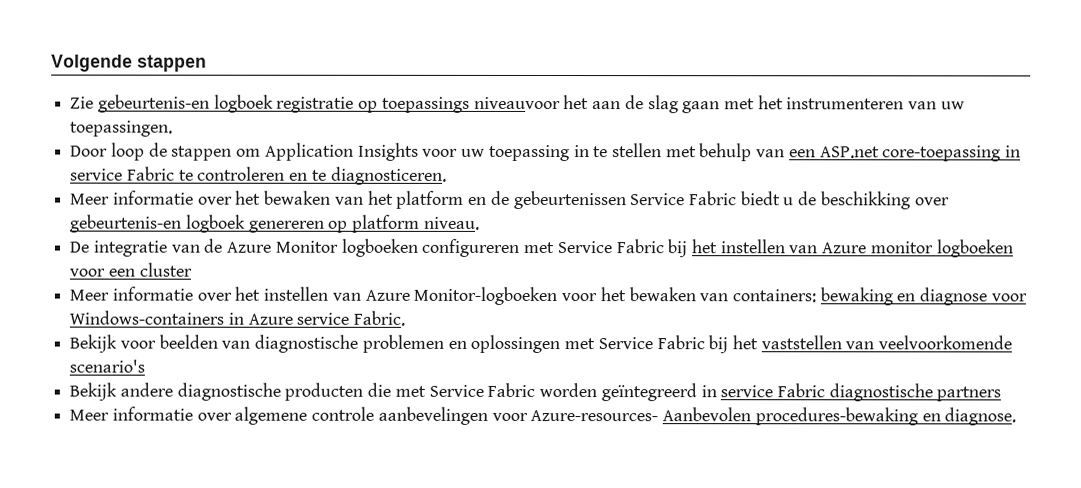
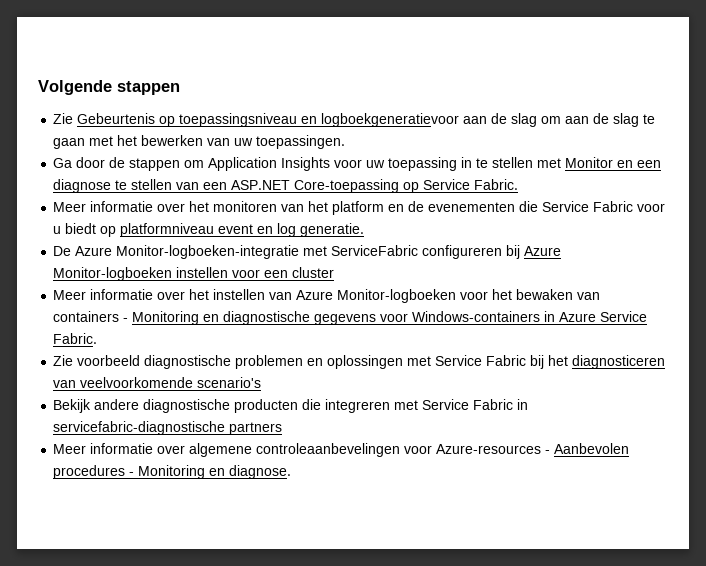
[97,94,679,114] gebeurtenis-en logboek registratie op toepassings niveauvoor het aan de slag -> [77,113,656,127] Gebeurtenis op toepassingsniveau en logboekgeneratievoor aan de slag om aan de slag te
[786,97,905,110] instrumenteren -> [141,135,204,146] bewerken
[70,142,145,161] Door loop -> [53,157,106,168] Ga door
[699,143,1022,162] [70,166,447,185] [70,190,332,205] behulp van een ASP.net core-toepassing in service Fabric te controleren en te diagnosticeren. // Meer informatie over het bewaken -> [565,157,662,168] [53,179,519,193] [53,201,278,212] Monitor en een diagnose te stellen van een ASP.NET Core-toepassing op Service Fabric. // Meer informatie over het monitoren
[513,190,950,210] [70,214,480,233] [69,238,1014,258] gebeurtenissen Service Fabric biedt u de beschikking over gebeurtenis-en logboek genereren op platform niveau. // De integratie van de Azure Monitor logboeken configureren met Service Fabric bij het instellen van Azure monitor logboeken -> [428,201,666,212] [53,223,365,237] [53,245,562,259] [53,267,229,281] evenementen die Service Fabric voor u biedt op platformniveau event en log generatie. // De Azure Monitor-logboeken-integratie met ServiceFabric configureren bij Azure Monitor-logboeken instellen
[731,287,988,306] containers: bewaking en diagnose -> [53,311,377,325] containers - Monitoring en diagnostische gegevens
[296,310,406,326] [69,334,251,353] service Fabric. // Bekijk voor beelden van -> [600,311,648,322] [53,333,98,344] [53,355,141,366] Service Fabric. // Zie voorbeeld
[760,335,842,350] vaststellen -> [572,355,666,369] diagnosticeren
[394,382,933,402] met Service Fabric worden geïntegreerd in service Fabric diagnostische -> [325,399,529,413] [53,421,226,435] integreren met Service Fabric in servicefabric-diagnostische
[311,406,918,426] controle aanbevelingen voor Azure-resources- Aanbevolen procedures-bewaking -> [256,443,630,457] [53,465,206,479] controleaanbevelingen voor Azure-resources - Aanbevolen procedures - Monitoring

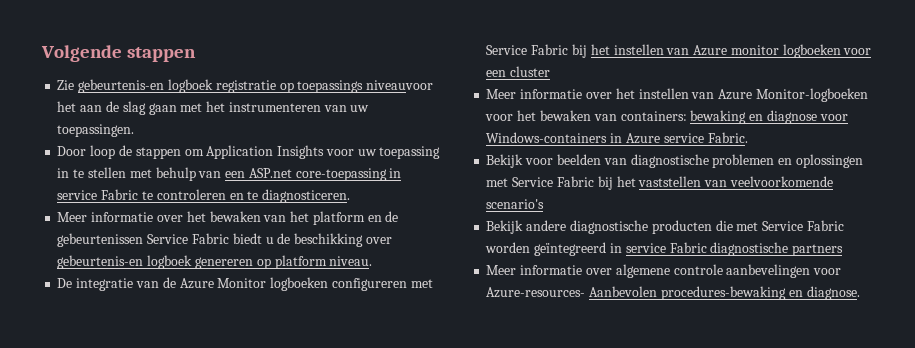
[77,113,656,127] Gebeurtenis op toepassingsniveau en logboekgeneratievoor aan de slag om aan de slag te -> [78,79,434,93] [57,101,146,115] gebeurtenis-en logboek registratie op toepassings niveauvoor het aan de slag
[141,135,204,146] bewerken -> [228,102,321,112] instrumenteren
[53,157,106,168] Ga door -> [57,145,116,159] Door loop
[565,157,662,168] [53,179,519,193] [53,201,278,212] Monitor en een diagnose te stellen van een ASP.NET Core-toepassing op Service Fabric. // Meer informatie over het monitoren -> [155,167,402,181] [57,189,351,203] [57,211,261,222] behulp van een ASP.net core-toepassing in service Fabric te controleren en te diagnosticeren. // Meer informatie over het bewaken
[428,201,666,212] [53,223,365,237] [53,245,562,259] [53,267,229,281] evenementen die Service Fabric voor u biedt op platformniveau event en log generatie. // De Azure Monitor-logboeken-integratie met ServiceFabric configureren bij Azure Monitor-logboeken instellen -> [57,233,392,247] [57,255,373,269] [57,277,433,291] [486,44,841,58] gebeurtenissen Service Fabric biedt u de beschikking over gebeurtenis-en logboek genereren op platform niveau. // De integratie van de Azure Monitor logboeken configureren met Service Fabric bij het instellen van Azure monitor logboeken
[53,311,377,325] containers - Monitoring en diagnostische gegevens -> [620,110,817,124] containers: bewaking en diagnose
[600,311,648,322] [53,333,98,344] [53,355,141,366] Service Fabric. // Zie voorbeeld -> [663,132,748,143] [486,154,627,168] service Fabric. // Bekijk voor beelden van
[572,355,666,369] diagnosticeren -> [638,176,702,187] vaststellen
[325,399,529,413] [53,421,226,435] integreren met Service Fabric in servicefabric-diagnostische -> [736,220,844,231] [485,242,789,256] met Service Fabric worden geïntegreerd in service Fabric diagnostische
[256,443,630,457] [53,465,206,479] controleaanbevelingen voor Azure-resources - Aanbevolen procedures - Monitoring -> [673,264,842,278] [486,286,786,300] controle aanbevelingen voor Azure-resources- Aanbevolen procedures-bewaking

